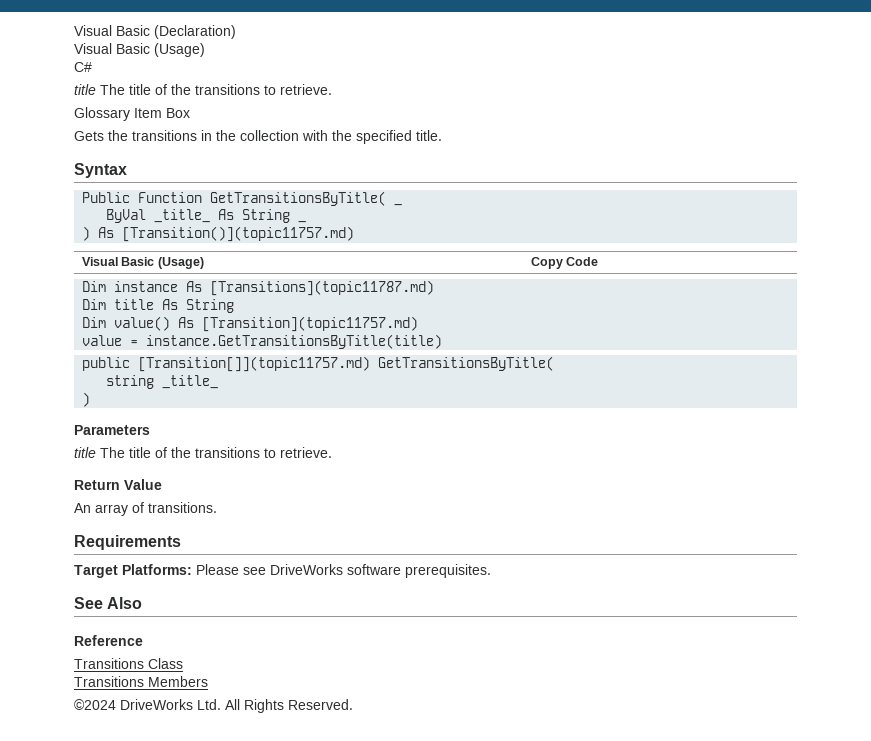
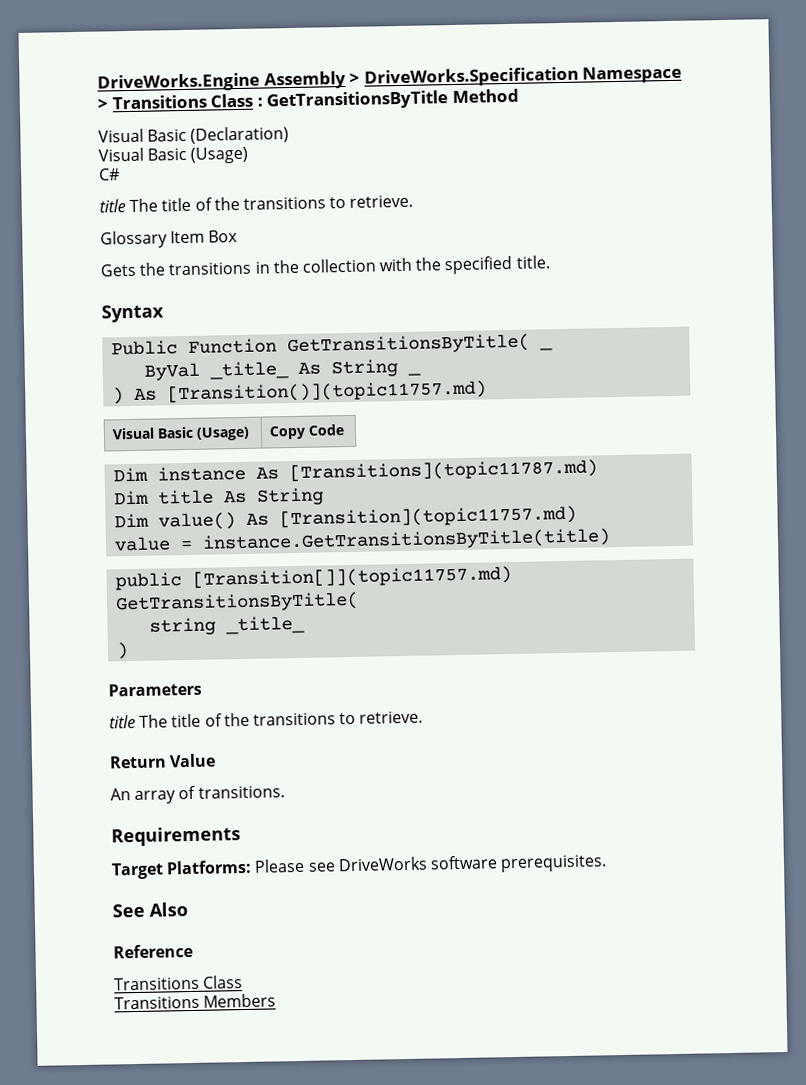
(74, 30) none -> [97,65,683,93] [97,88,519,111] DriveWorks.Engine Assembly > DriveWorks.Specification Namespace > Transitions Class : GetTransitionsByTitle Method //
[74,699,353,713] // ©2024 DriveWorks Ltd. All Rights Reserved. -> (277, 1000) none

